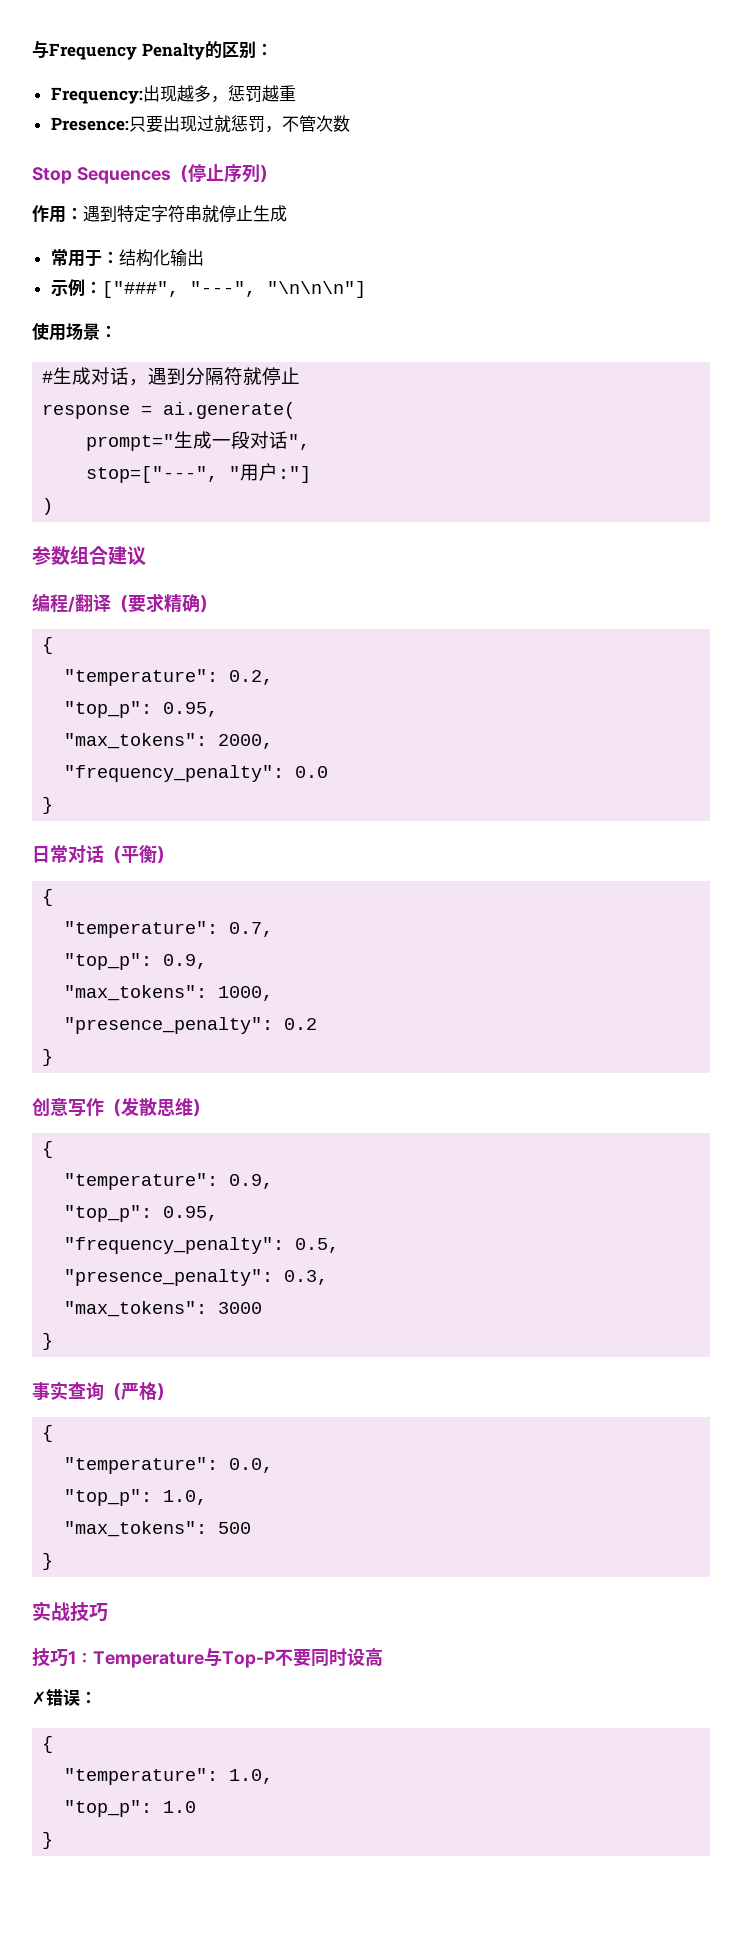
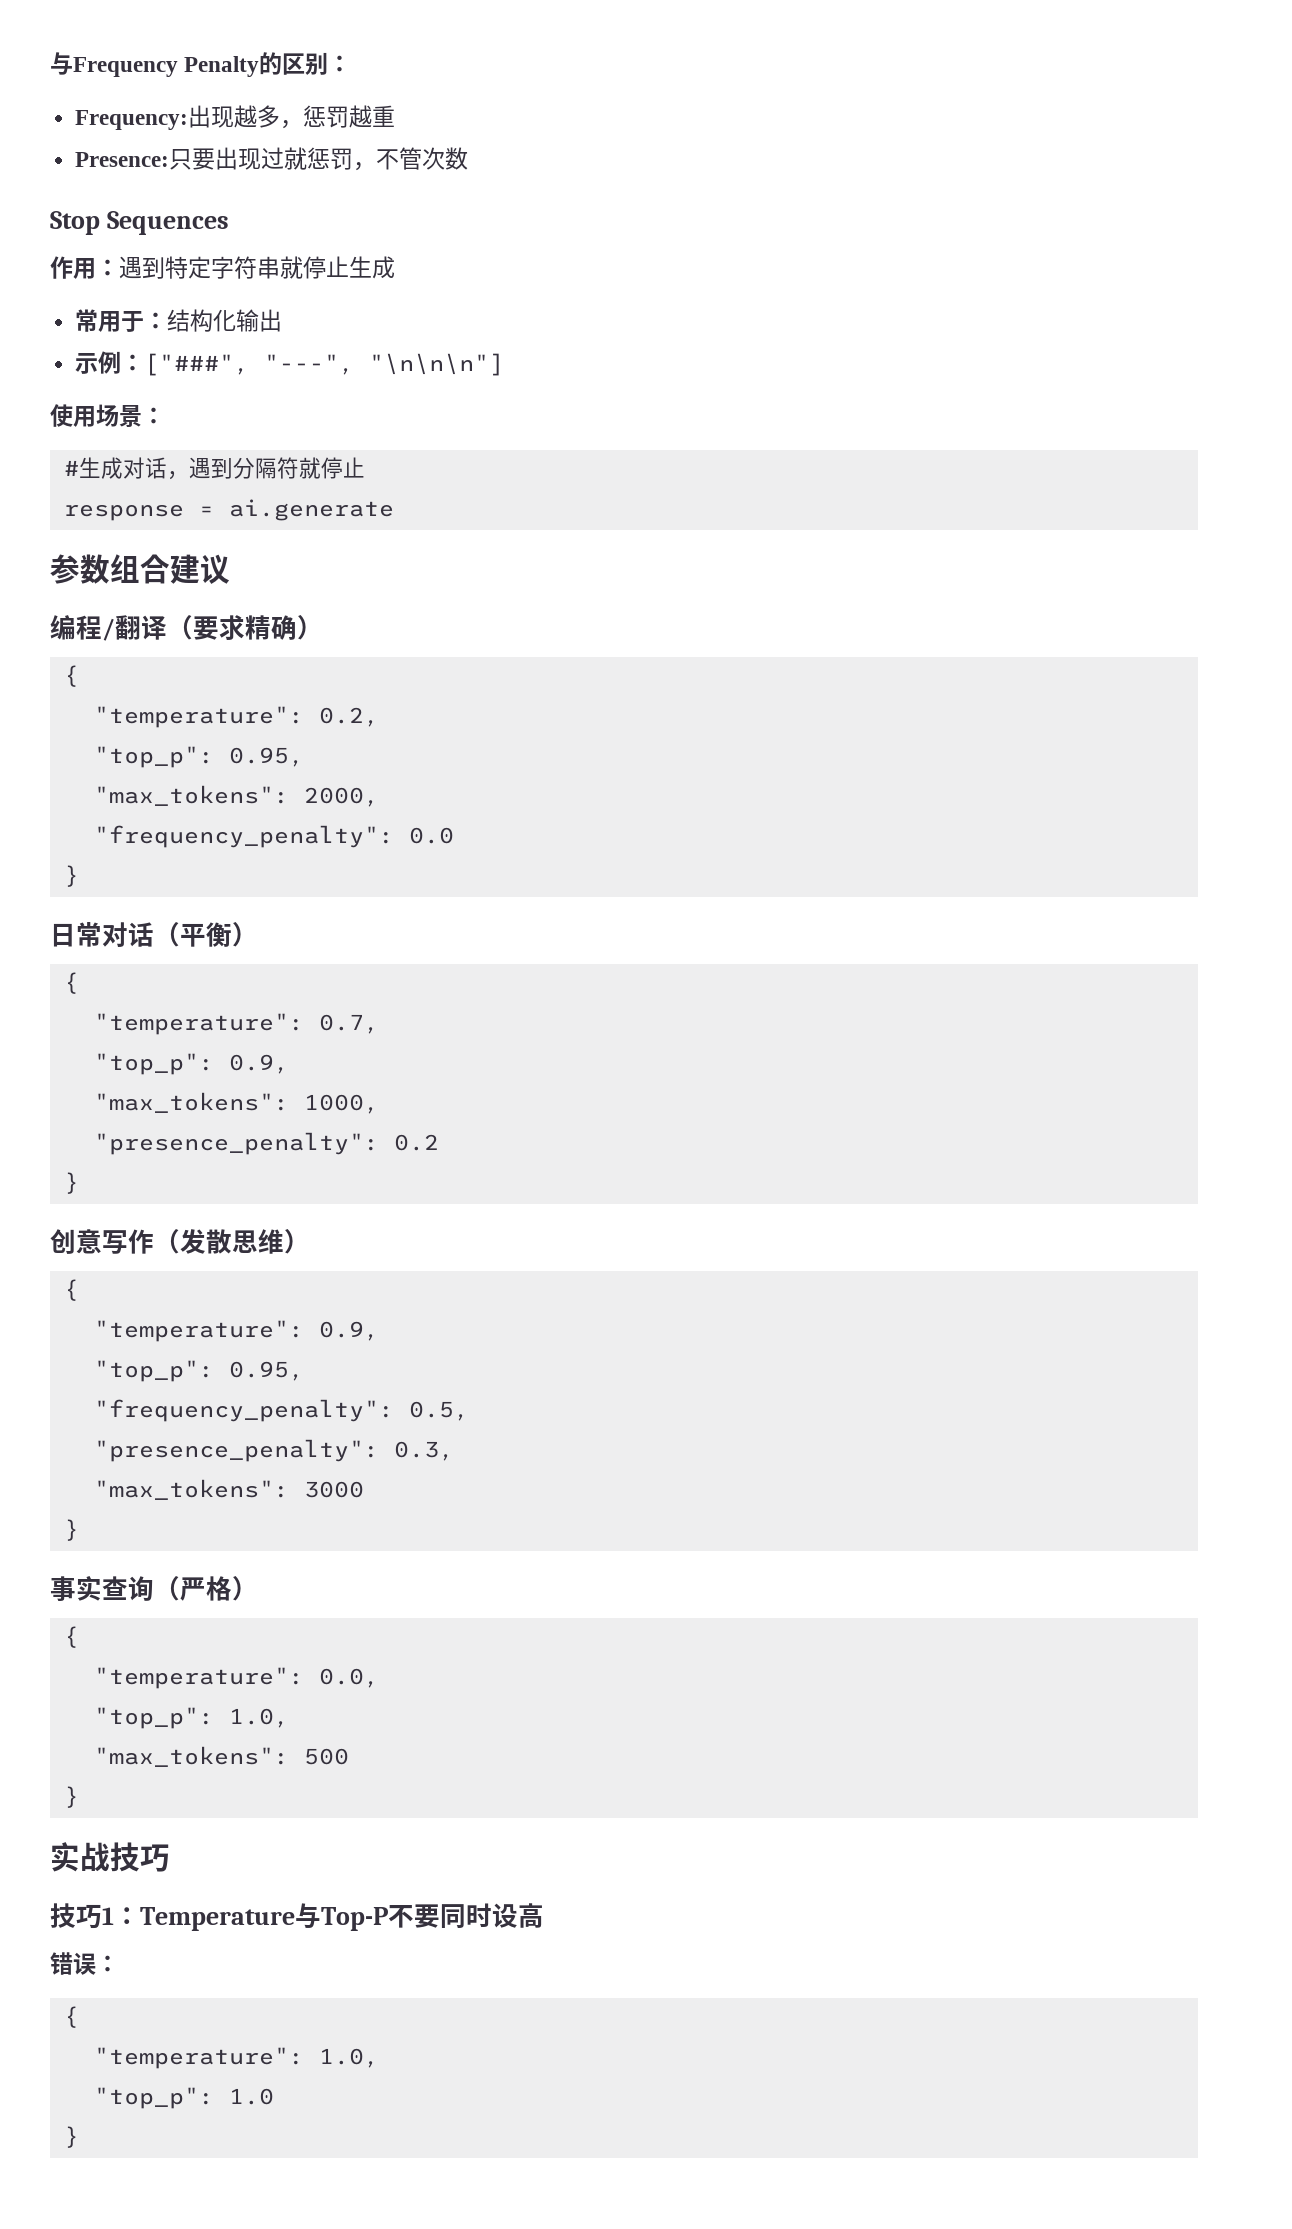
[170,164,277,183] （停止序列） -> (229, 223) none
[163,402,296,419] [86,431,311,451] [86,463,312,483] [42,498,54,515] ai.generate( // prompt="生成一段对话", // stop=["---", "用户:"] // ) -> [228,499,394,521] ai.generate
[32,1691,46,1705] ✗ -> (544, 1915) none

